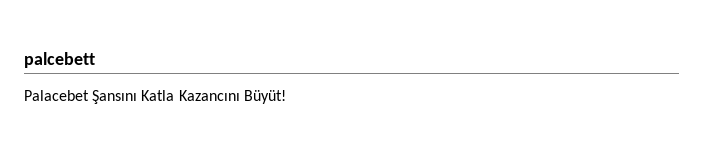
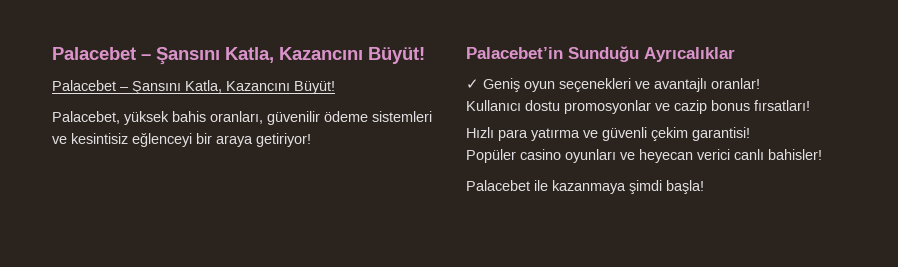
[24,52,95,68] [24,90,286,104] palcebett // Palacebet Şansını Katla Kazancını Büyüt! -> [52,47,425,65] [52,80,335,94] [52,111,432,125] [52,132,311,147] [466,46,735,62] [466,78,760,92] [466,100,810,114] [466,127,750,141] [466,149,822,163] [466,180,704,194] Palacebet – Şansını Katla, Kazancını Büyüt! // Palacebet – Şansını Katla, Kazancını Büyüt! // Palacebet, yüksek bahis oranları, güvenilir ödeme sistemleri ve kesintisiz eğlenceyi bir araya getiriyor! // Palacebet’in Sunduğu Ayrıcalıklar // ✓ Geniş oyun seçenekleri ve avantajlı oranlar! // Kullanıcı dostu promosyonlar ve cazip bonus fırsatları! // Hızlı para yatırma ve güvenli çekim garantisi! // Popüler casino oyunları ve heyecan verici canlı bahisler! // Palacebet ile kazanmaya şimdi başla!

